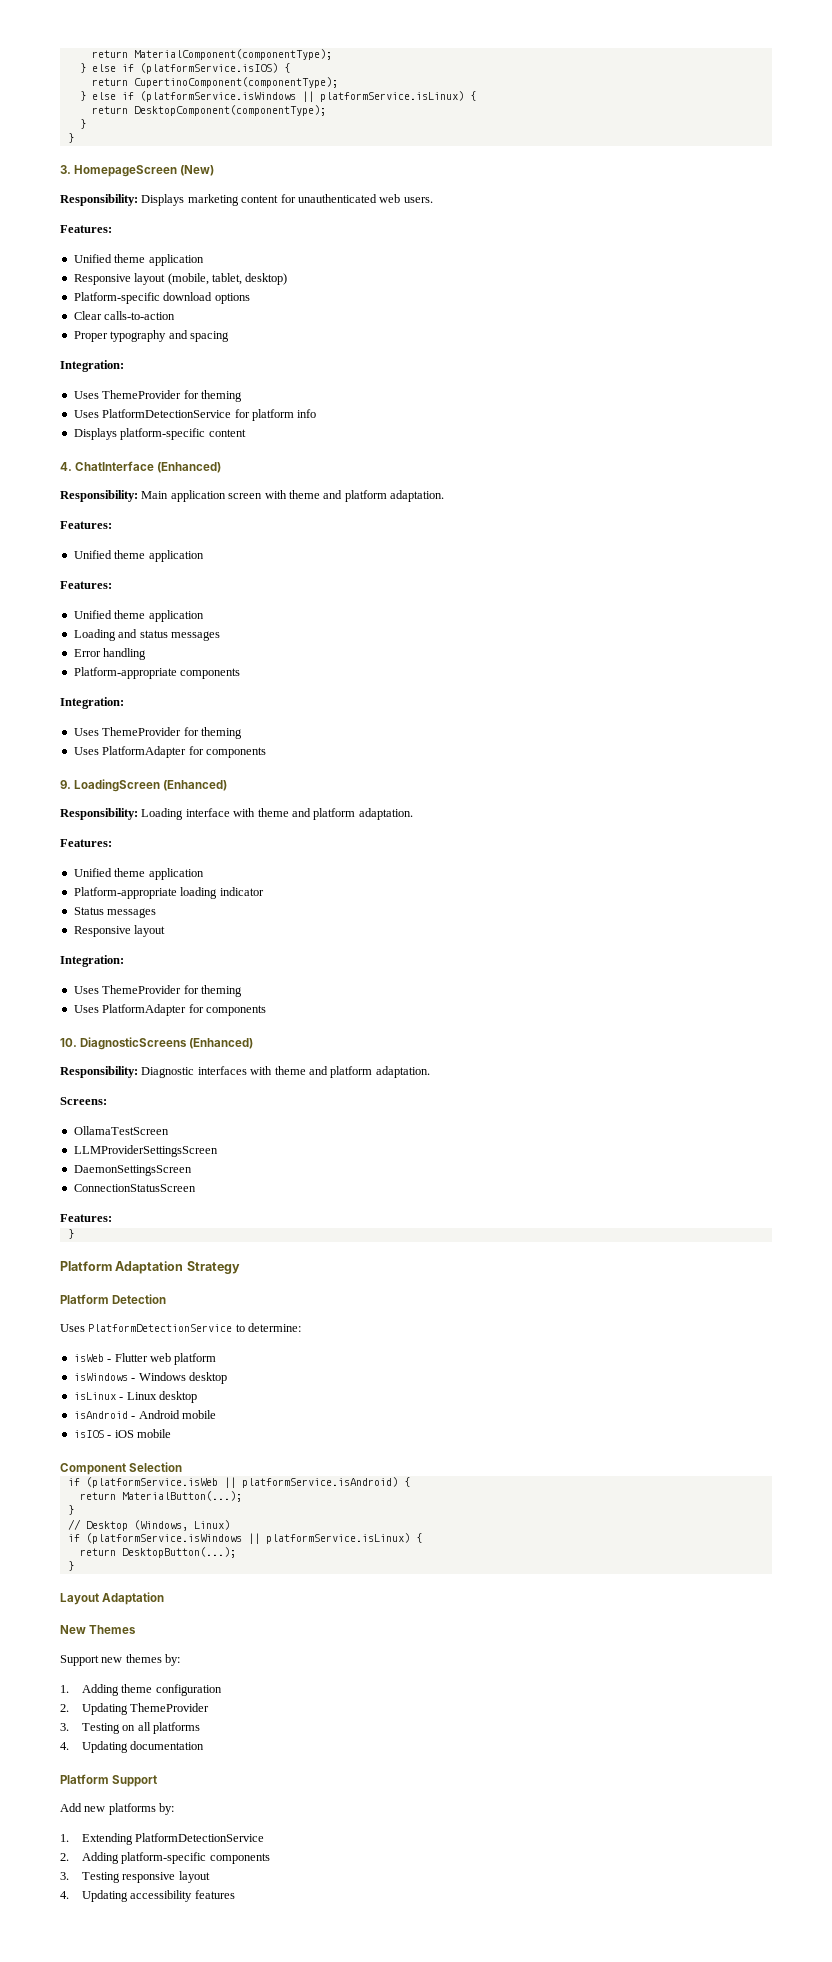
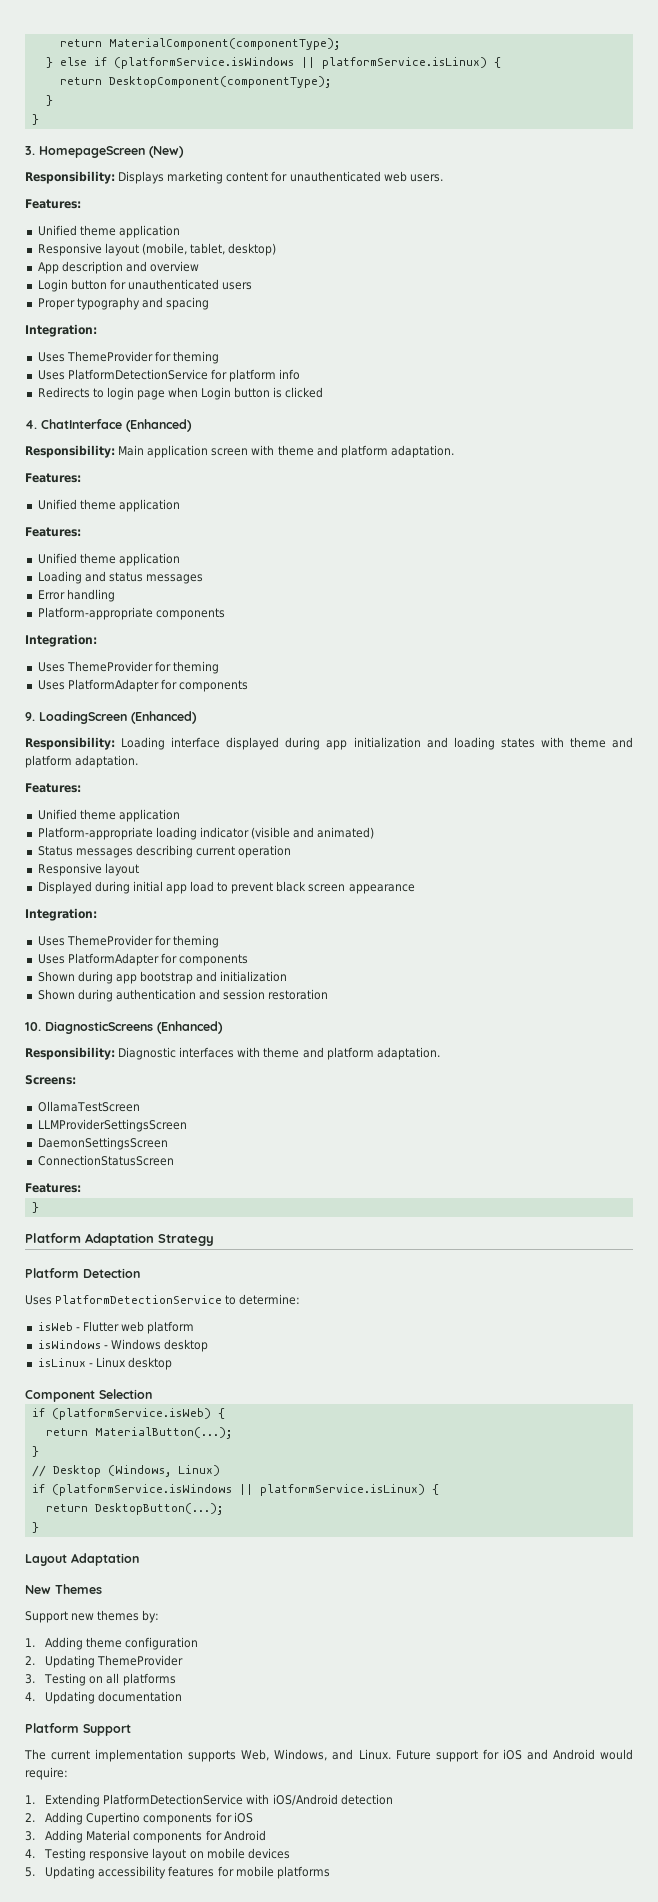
[79,63,290,74] [91,77,338,88] // } else if (platformService.isIOS) { // return CupertinoComponent(componentType); -> (340, 44) none
[73,292,250,304] [73,311,176,320] Platform-specific download options // Clear calls-to-action -> [37,261,199,274] [37,279,253,292] App description and overview // Login button for unauthenticated users
[73,428,246,440] Displays platform-specific content -> [37,387,324,400] Redirects to login page when Login button is clicked
(230, 812) none -> [226,737,535,750] displayed during app initialization and loading states
(264, 891) none -> [250,827,375,839] (visible and animated)
[73,925,166,937] [60,955,124,967] [73,985,242,997] [73,1004,266,1016] // Responsive layout // Integration: // Uses ThemeProvider for theming // Uses PlatformAdapter for components -> [135,845,292,858] [37,863,139,876] [37,881,415,894] [25,908,97,921] [37,935,219,948] [37,953,248,966] [37,971,288,984] [37,989,329,1002] describing current operation // Responsive layout // Displayed during initial app load to prevent black screen appearance // Integration: // Uses ThemeProvider for theming // Uses PlatformAdapter for components // Shown during app bootstrap and initialization // Shown during authentication and session restoration
[73,1410,216,1419] [73,1429,171,1438] // isAndroid - Android mobile // isIOS - iOS mobile -> (172, 1363) none
[85,1477,398,1488] (platformService.isWeb || platformService.isAndroid) -> [51,1408,211,1420] (platformService.isWeb)
[60,1803,175,1815] Add new platforms by: -> [24,1749,633,1762] [25,1767,68,1780] The current implementation supports Web, Windows, and Linux. Future support for iOS and Android would require:
(265, 1837) none -> [246,1794,393,1806] with iOS/Android detection
[121,1852,270,1864] [60,1871,210,1883] [60,1890,235,1902] platform-specific components // 3. Testing responsive layout // 4. Updating accessibility features -> [86,1812,253,1825] [25,1830,266,1843] [25,1848,290,1861] [25,1866,330,1879] Cupertino components for iOS // 3. Adding Material components for Android // 4. Testing responsive layout on mobile devices // 5. Updating accessibility features for mobile platforms

